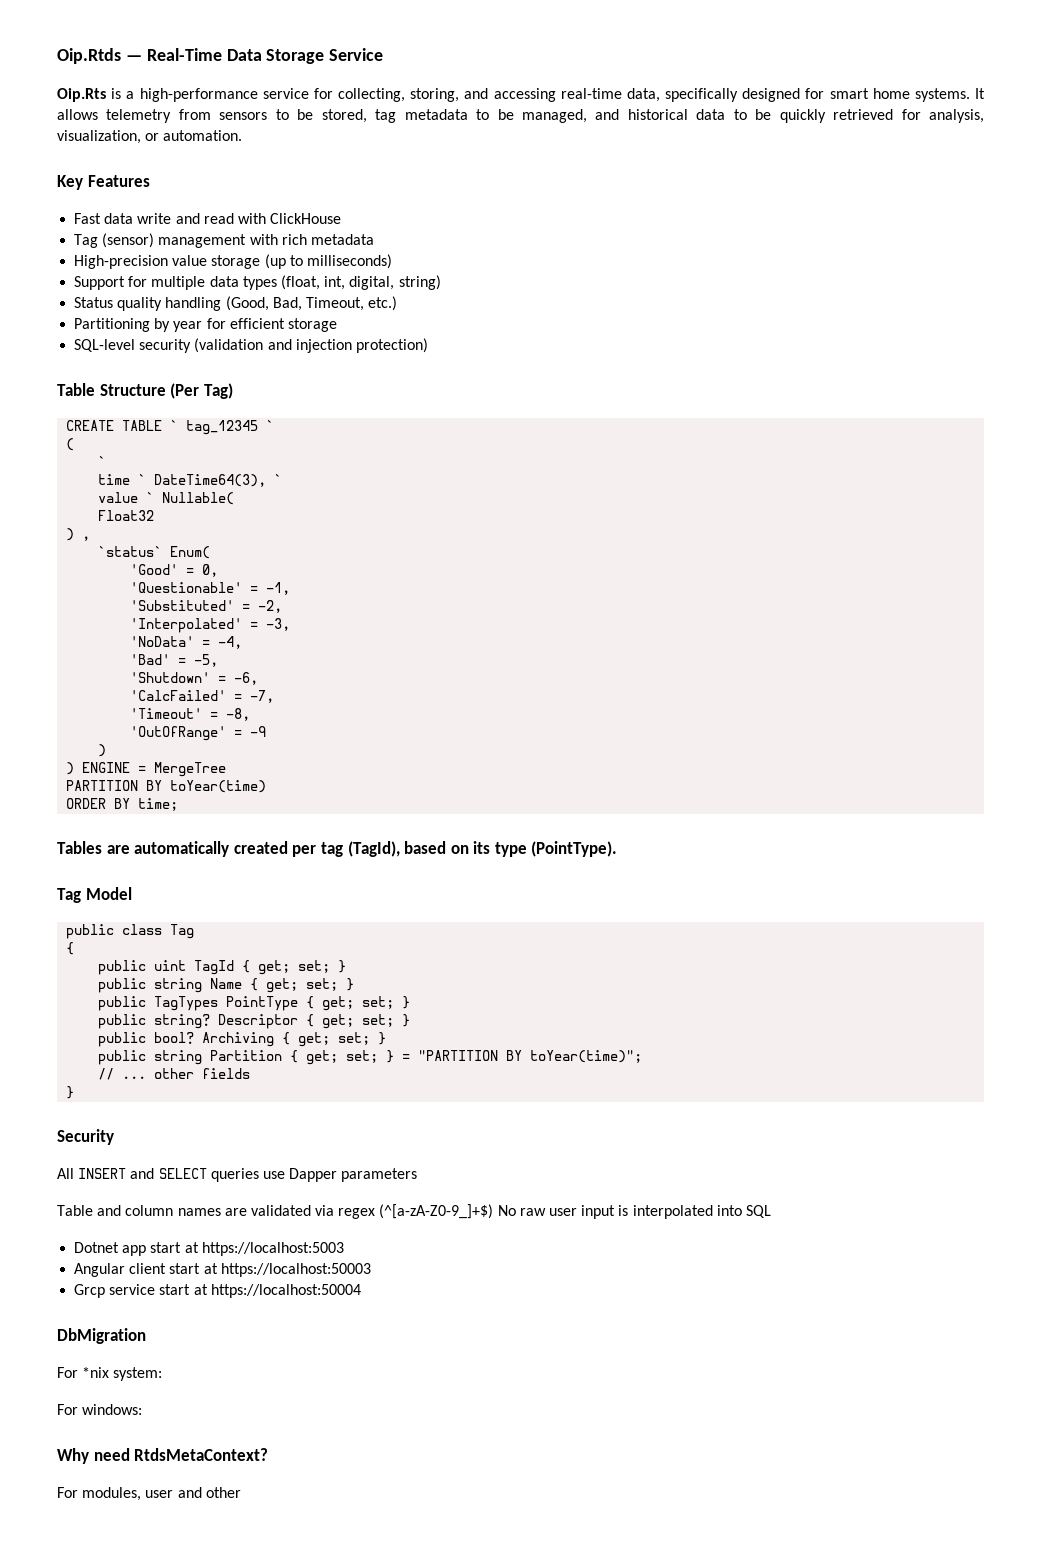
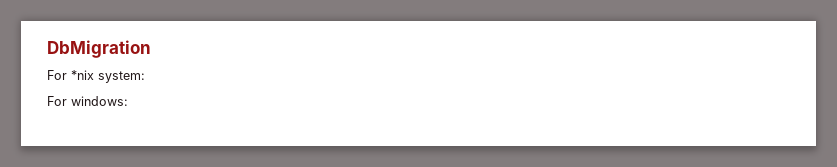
[57,48,384,64] [57,88,985,102] [57,109,985,123] [57,130,243,144] [57,175,150,190] [74,213,342,224] [74,233,374,248] [74,254,392,269] [74,275,441,290] [74,296,398,311] [74,318,337,332] [74,338,428,353] [57,383,233,399] [66,420,275,435] [66,438,75,451] [98,456,107,467] [98,474,283,487] [98,492,235,505] [98,510,155,521] [66,528,91,541] [98,546,211,559] [130,564,219,577] [130,582,291,595] [130,600,283,613] [130,618,291,633] [130,636,243,649] [130,654,219,667] [130,672,259,685] [130,690,275,703] [130,708,251,721] [130,726,267,741] [98,744,107,757] [66,762,227,777] [66,780,267,793] [66,798,179,811] [57,841,618,857] [57,887,132,903] [66,924,195,939] [66,942,75,955] [98,960,347,975] [98,978,355,993] [98,996,411,1011] [98,1014,411,1029] [98,1032,387,1047] [98,1050,643,1065] [98,1068,251,1080] [66,1086,75,1099] [57,1129,114,1145] [57,1168,418,1182] [57,1204,771,1219] [74,1242,344,1256] [74,1263,371,1277] [74,1284,361,1298] Oip.Rtds — Real-Time Data Storage Service // Oip.Rts is a high-performance service for collecting, storing, and accessing real-time data, specifically designed for smart home systems. It allows telemetry from sensors to be stored, tag metadata to be managed, and historical data to be quickly retrieved for analysis, visualization, or automation. // Key Features // Fast data write and read with ClickHouse // Tag (sensor) management with rich metadata // High-precision value storage (up to milliseconds) // Support for multiple data types (float, int, digital, string) // Status quality handling (Good, Bad, Timeout, etc.) // Partitioning by year for efficient storage // SQL-level security (validation and injection protection) // Table Structure (Per Tag) // CREATE TABLE ` tag_12345 ` // ( // ` // time ` DateTime64(3), ` // value ` Nullable( // Float32 // ) , // `status` Enum( // 'Good' = 0, // 'Questionable' = -1, // 'Substituted' = -2, // 'Interpolated' = -3, // 'NoData' = -4, // 'Bad' = -5, // 'Shutdown' = -6, // 'CalcFailed' = -7, // 'Timeout' = -8, // 'OutOfRange' = -9 // ) // ) ENGINE = MergeTree // PARTITION BY toYear(time) // ORDER BY time; // Tables are automatically created per tag (TagId), based on its type (PointType). // Tag Model // public class Tag // { // public uint TagId { get; set; } // public string Name { get; set; } // public TagTypes PointType { get; set; } // public string? Descriptor { get; set; } // public bool? Archiving { get; set; } // public string Partition { get; set; } = "PARTITION BY toYear(time)"; // // ... other fields // } // Security // All INSERT and SELECT queries use Dapper parameters // Table and column names are validated via regex (^[a-zA-Z0-9_]+$) No raw user input is interpolated into SQL // Dotnet app start at https://localhost:5003 // Angular client start at https://localhost:50003 // Grcp service start at https://localhost:50004 // -> (47, 49) none
[57,1448,269,1464] [57,1487,241,1501] // Why need RtdsMetaContext? // For modules, user and other -> (128, 101) none

